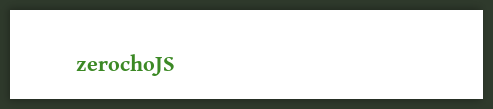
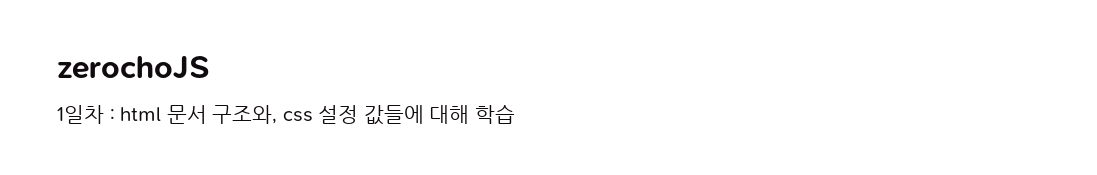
(175, 65) none -> [57,104,515,125] // 1일차 : html 문서 구조와, css 설정 값들에 대해 학습

